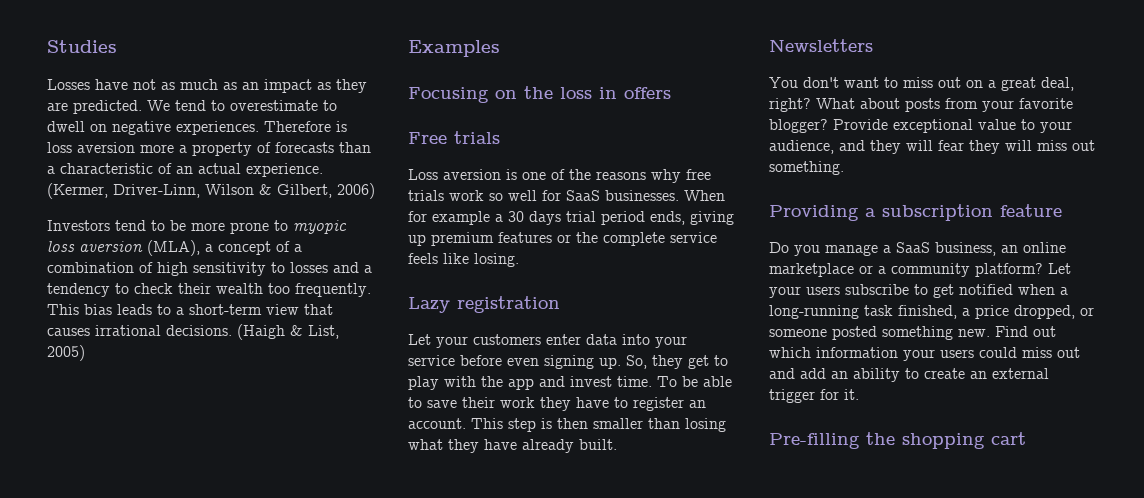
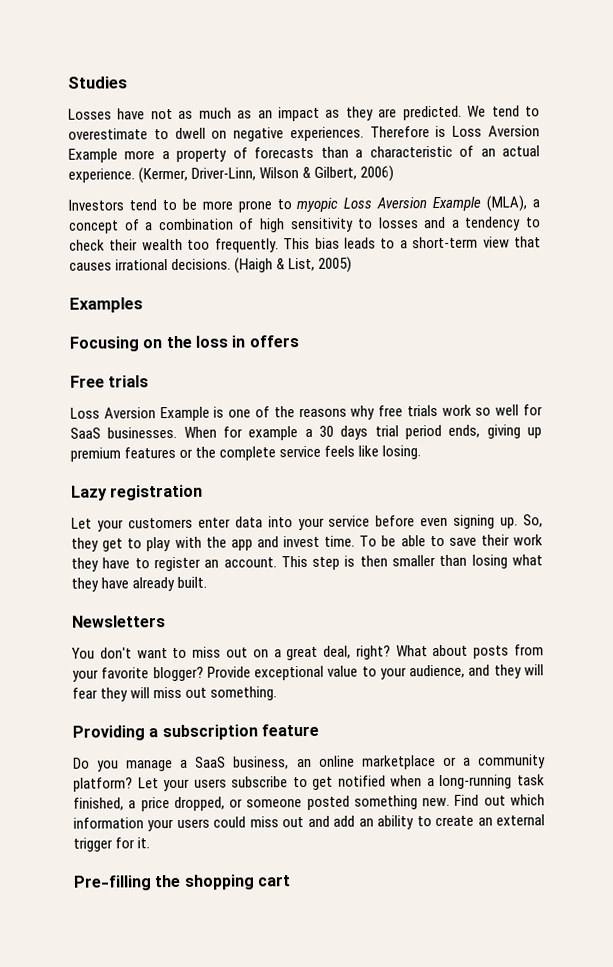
[47,142,135,153] loss aversion -> [452,125,540,137] [68,148,118,163] Loss Aversion Example
[47,241,143,252] loss aversion -> [343,196,482,212] Loss Aversion Example
[443,169,501,180] aversion -> [103,406,210,422] Aversion Example

